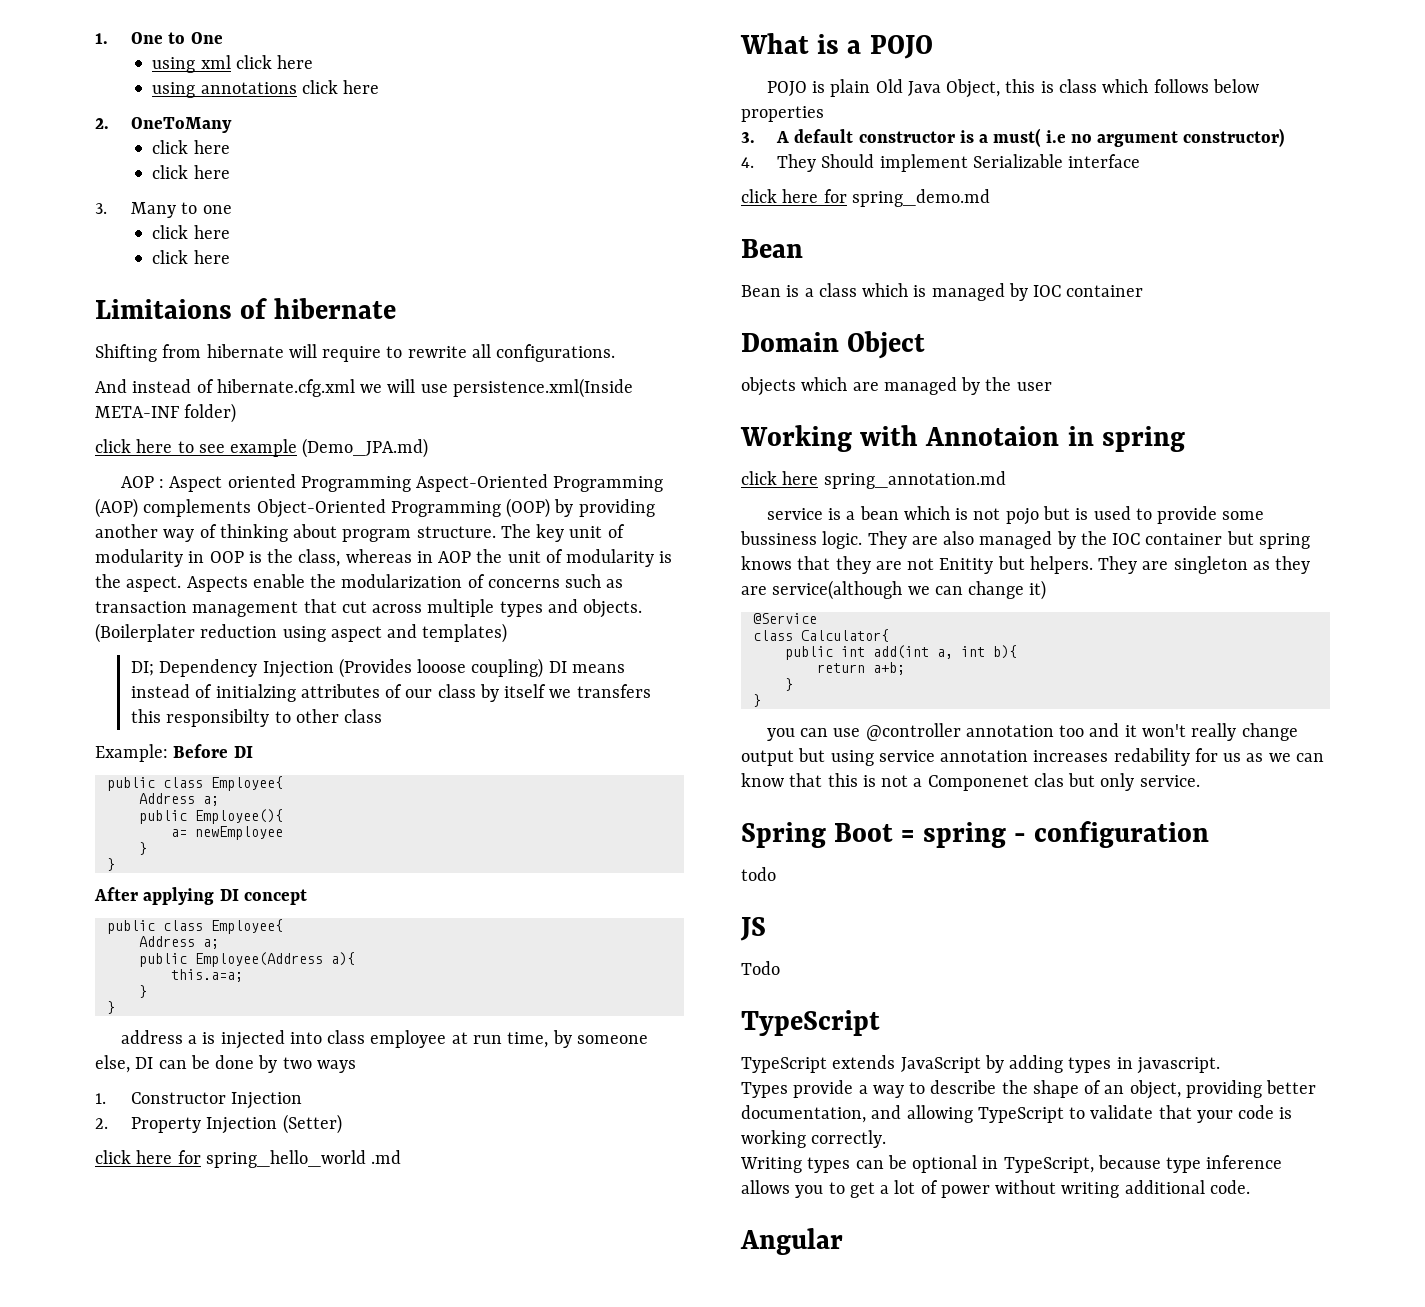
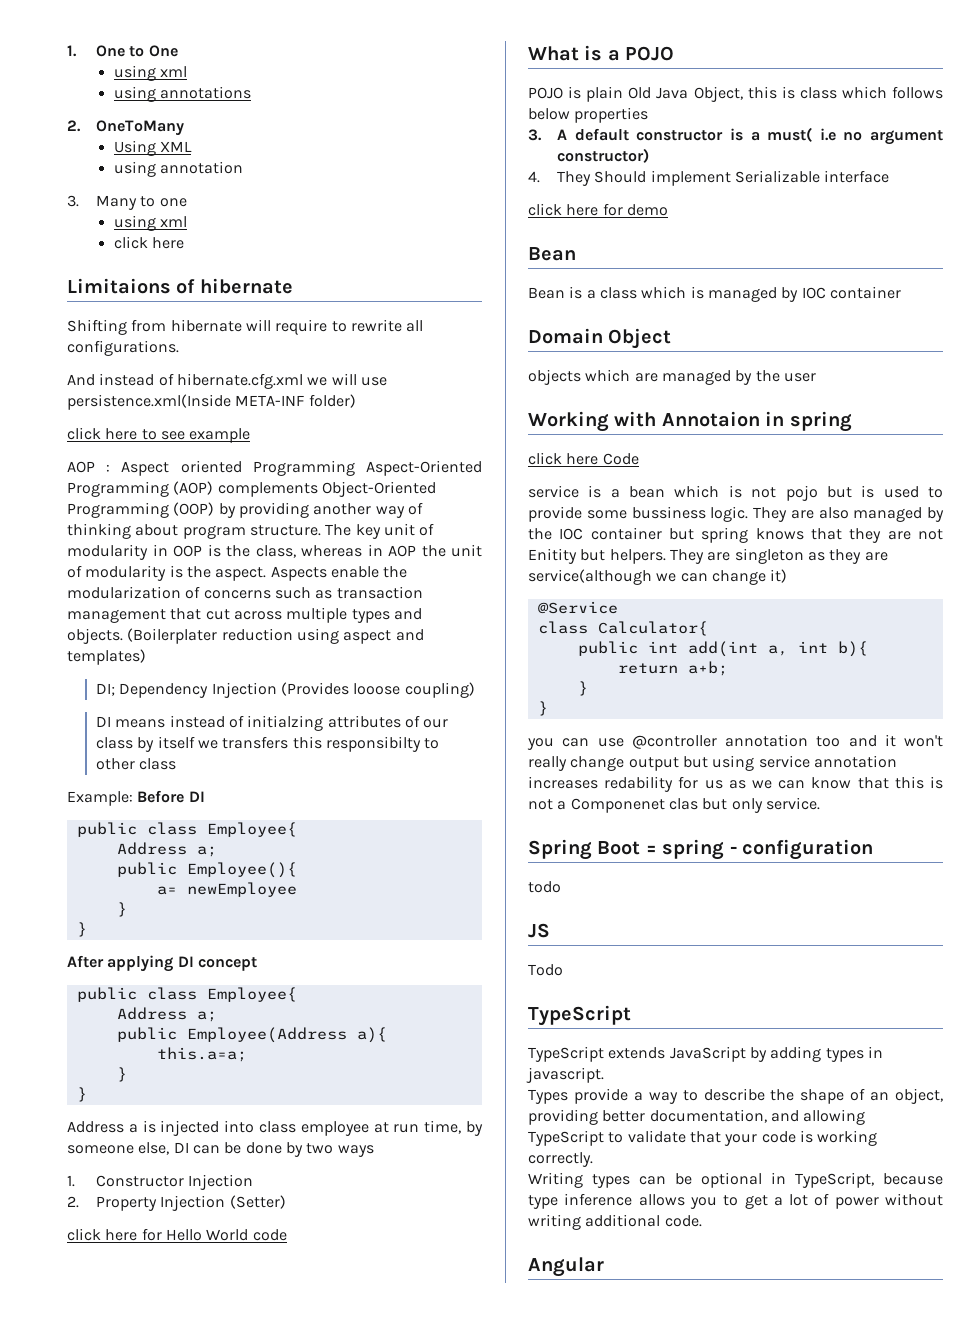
[236,55,314,69] click here -> (187, 71) none
[302,80,380,94] click here -> (251, 92) none
[152,140,230,154] [152,165,230,179] click here // click here -> [113,140,192,156] [113,161,243,177] Using XML // using annotation
[152,225,230,239] click here -> [113,215,187,231] using xml
[302,438,429,458] (Demo_JPA.md) -> (251, 435) none
(544, 668) none -> (475, 690) //
[120,1030,183,1044] address -> [67,1121,124,1133] Address
[205,1150,402,1168] spring_hello_world .md -> [165,1229,287,1241] Hello World code
[851,189,990,207] spring_demo.md -> [626,204,668,216] demo
[823,471,1006,489] spring_annotation.md -> [602,453,639,465] Code

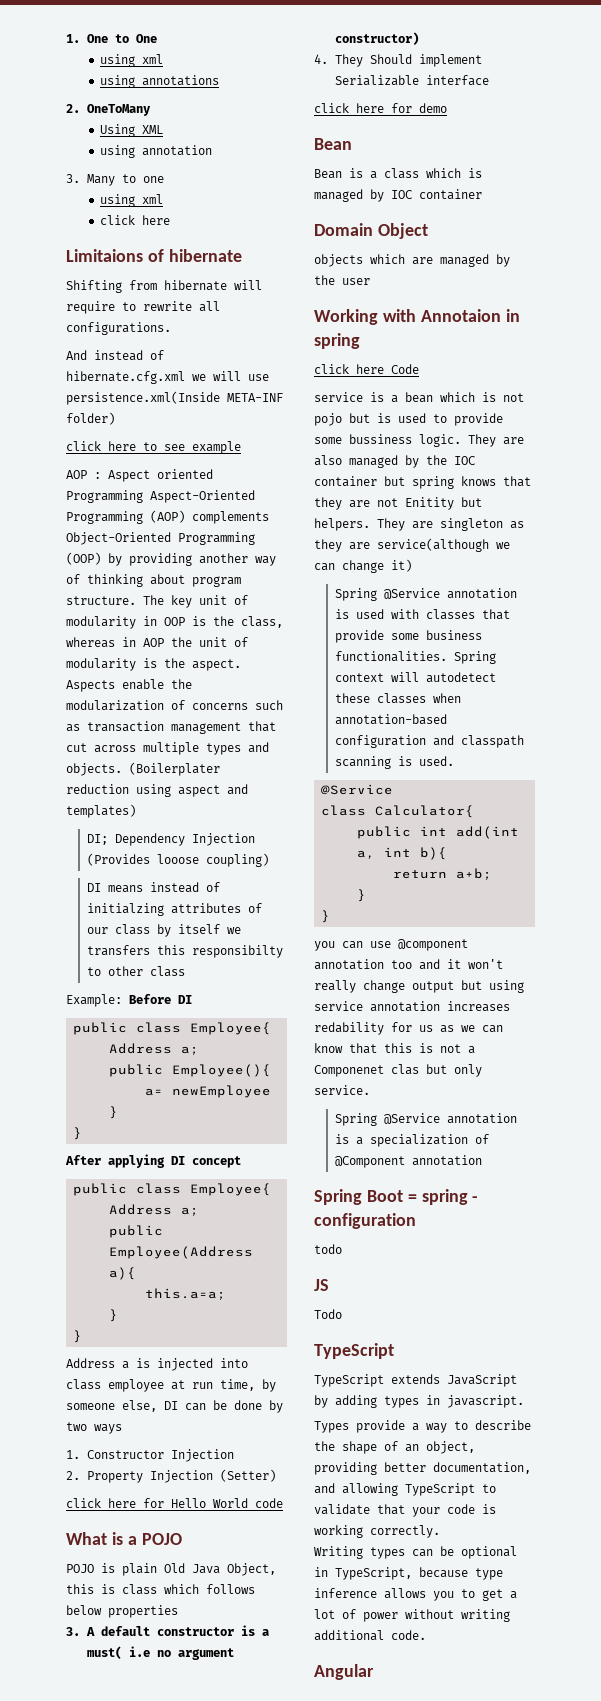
(788, 576) none -> [334,588,517,601] [334,609,510,620] [334,630,482,643] [334,651,496,664] [334,672,496,683] [334,693,461,704] [334,714,447,725] [334,735,524,748] [334,756,454,769] // Spring @Service annotation is used with classes that provide some business functionalities. Spring context will autodetect these classes when annotation-based configuration and classpath scanning is used.
[631,735,717,749] @controller -> [398,939,468,951] @component
(820, 803) none -> [334,1113,517,1126] [334,1134,489,1147] [334,1155,482,1168] // Spring @Service annotation is a specialization of @Component annotation

